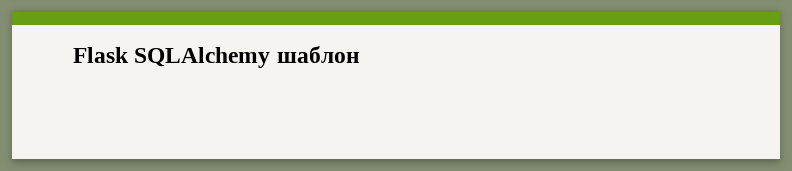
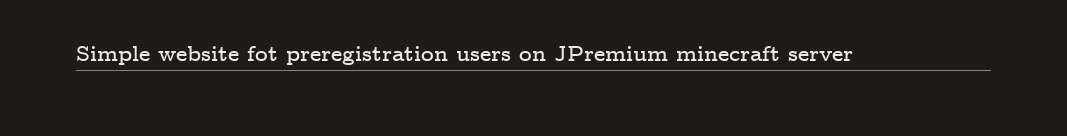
[73,46,360,68] Flask SQLAlchemy шаблон -> [76,46,853,65] Simple website fot preregistration users on JPremium minecraft server

